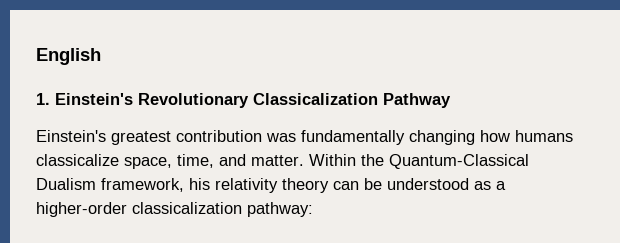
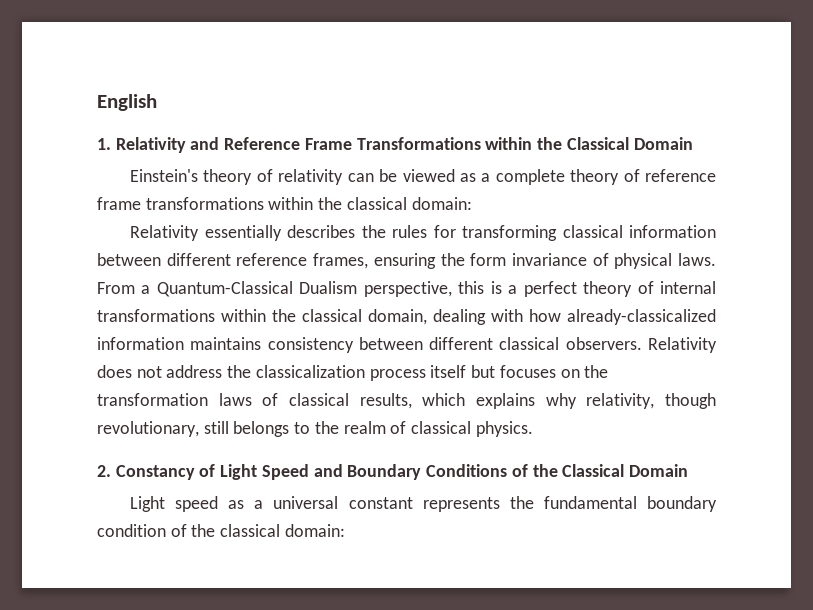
[55,93,451,108] [36,130,573,145] [36,154,529,169] [36,178,506,193] [36,202,313,217] Einstein's Revolutionary Classicalization Pathway // Einstein's greatest contribution was fundamentally changing how humans classicalize space, time, and matter. Within the Quantum-Classical Dualism framework, his relativity theory can be understood as a higher-order classicalization pathway: -> [115,137,693,153] [130,169,716,185] [97,197,472,210] [130,225,717,241] [97,253,716,269] [97,281,716,297] [97,309,716,325] [97,337,718,353] [97,365,609,381] [97,393,717,409] [97,421,533,437] [97,464,688,480] [130,496,717,512] [97,524,345,537] Relativity and Reference Frame Transformations within the Classical Domain // Einstein's theory of relativity can be viewed as a complete theory of reference frame transformations within the classical domain: // Relativity essentially describes the rules for transforming classical information between different reference frames, ensuring the form invariance of physical laws. From a Quantum-Classical Dualism perspective, this is a perfect theory of internal transformations within the classical domain, dealing with how already-classicalized information maintains consistency between different classical observers. Relativity does not address the classicalization process itself but focuses on the transformation laws of classical results, which explains why relativity, though revolutionary, still belongs to the realm of classical physics. // 2. Constancy of Light Speed and Boundary Conditions of the Classical Domain // Light speed as a universal constant represents the fundamental boundary condition of the classical domain:

